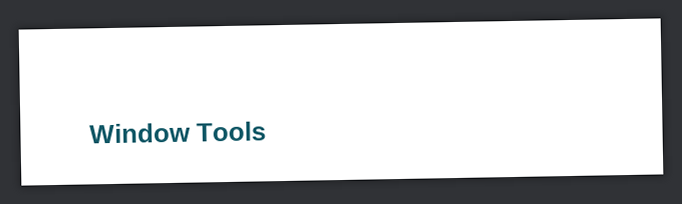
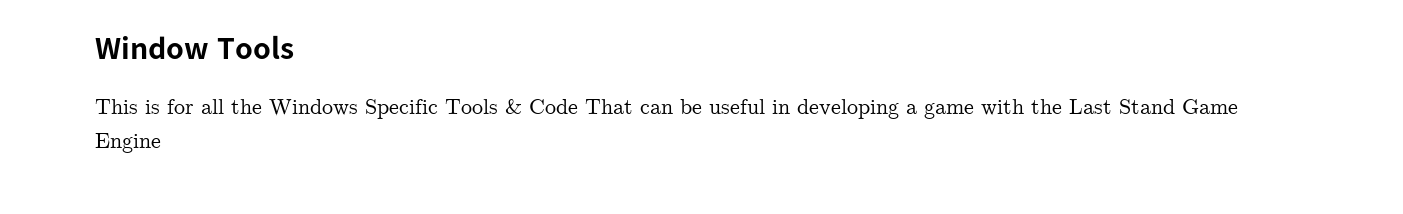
(267, 131) none -> [95,99,1238,119] [95,133,161,153] // This is for all the Windows Specific Tools & Code That can be useful in developing a game with the Last Stand Game Engine

